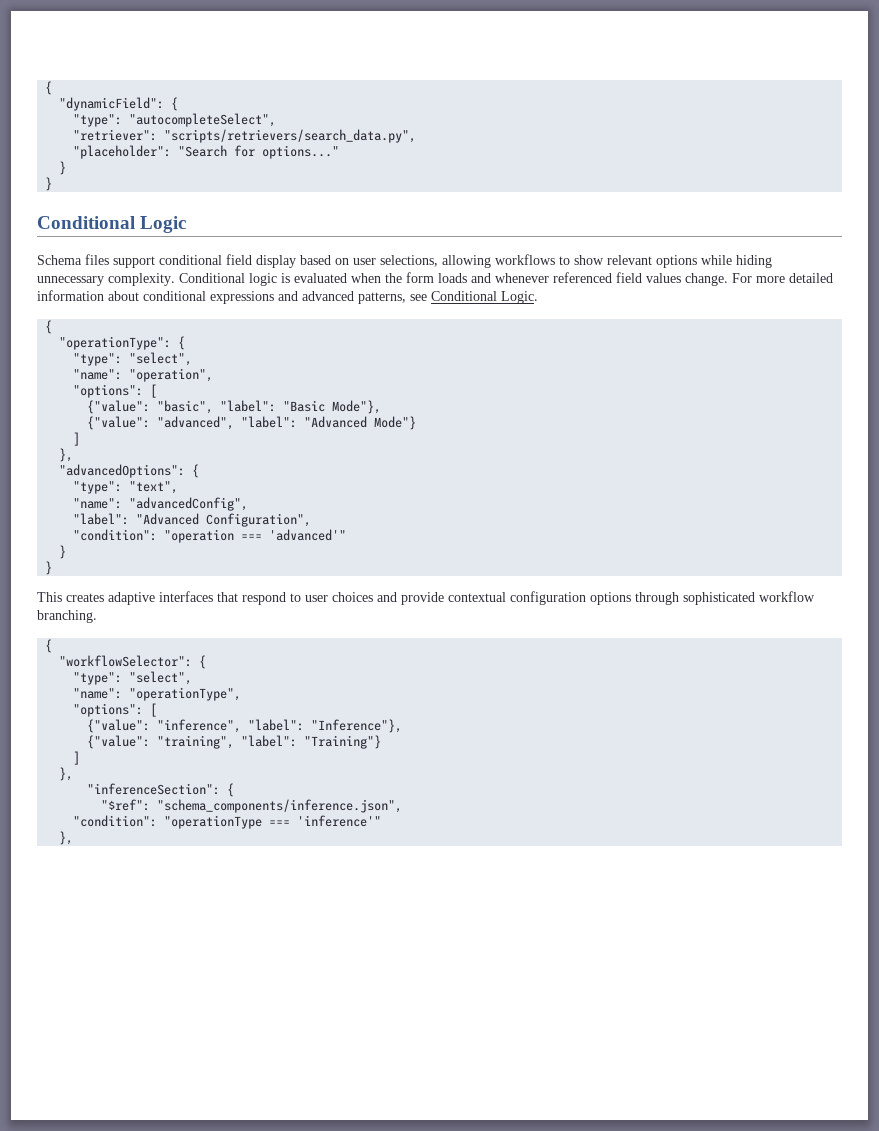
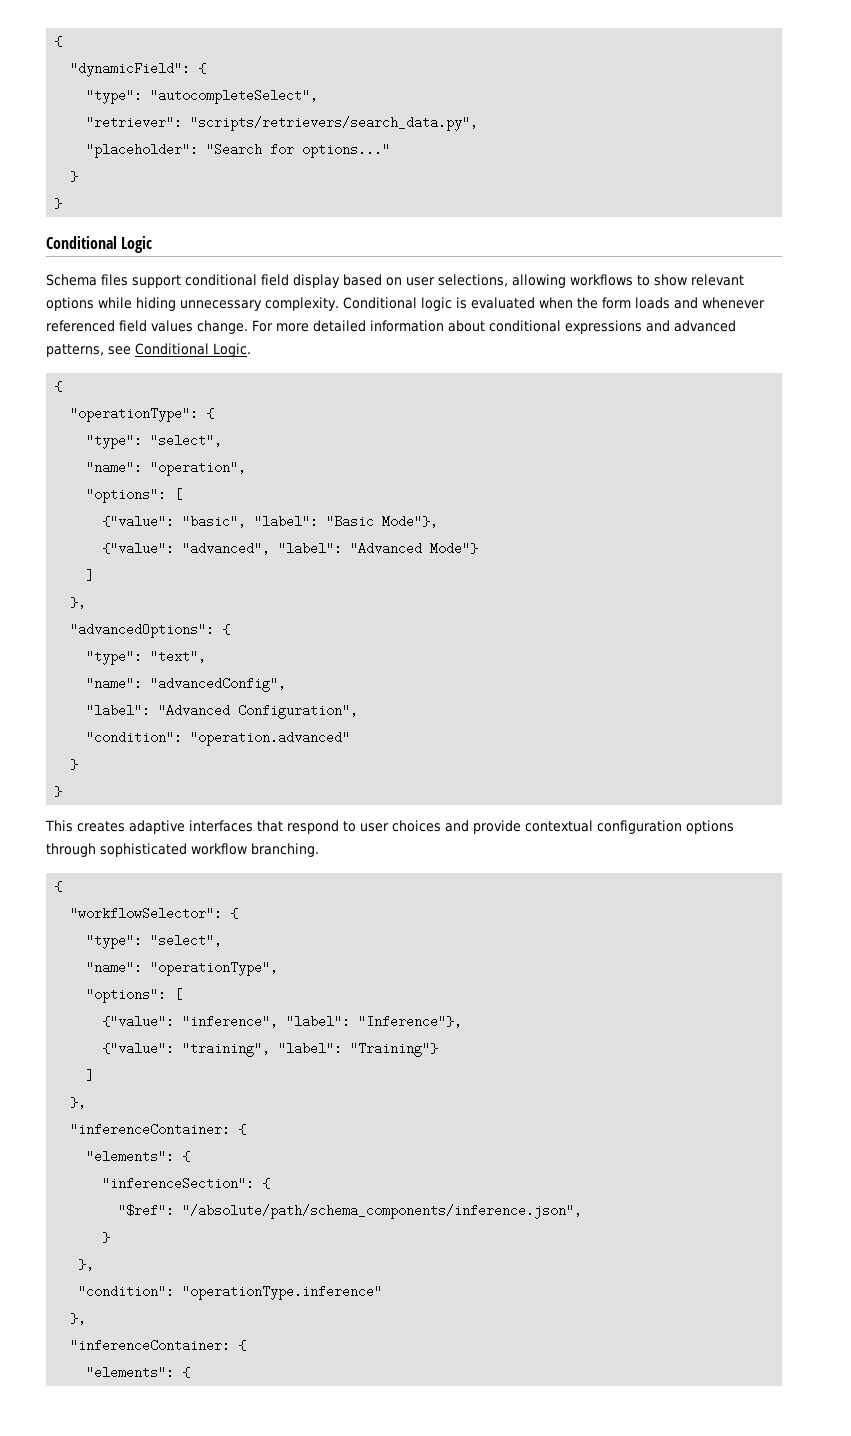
[164,529,347,543] "operation === 'advanced'" -> [190,731,351,746] "operation.advanced"
(74, 774) none -> [70,1123,247,1136] [86,1150,191,1163] // "inferenceContainer: { // "elements": {
[157,799,403,813] [73,815,382,829] [59,831,74,845] "schema_components/inference.json", // "condition": "operationType === 'inference'" // }, -> [182,1204,583,1219] [102,1232,111,1243] [78,1258,95,1271] [78,1285,383,1300] [70,1312,87,1325] [70,1339,247,1352] [86,1366,191,1379] "/absolute/path/schema_components/inference.json", // } // }, // "condition": "operationType.inference" // }, // "inferenceContainer: { // "elements": {

